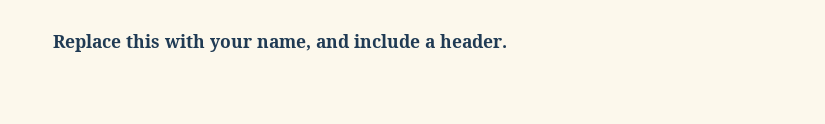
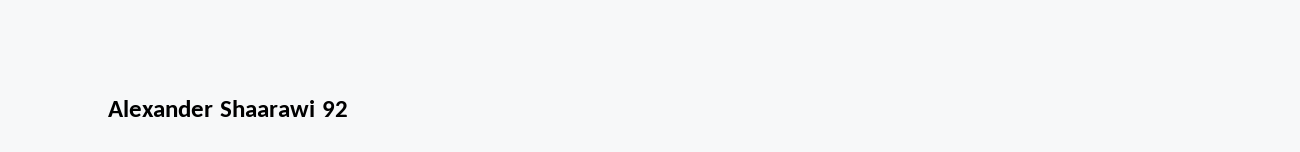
[53,34,507,52] Replace this with your name, and include a header. -> [108,100,348,117] Alexander Shaarawi 92

